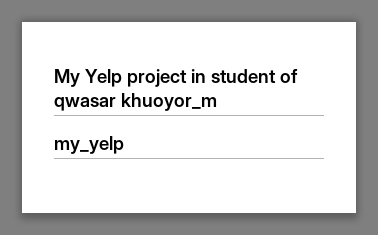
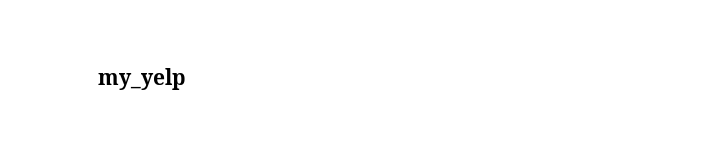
[54,69,298,87] [54,93,217,111] My Yelp project in student of qwasar khuoyor_m // -> (98, 79) none

